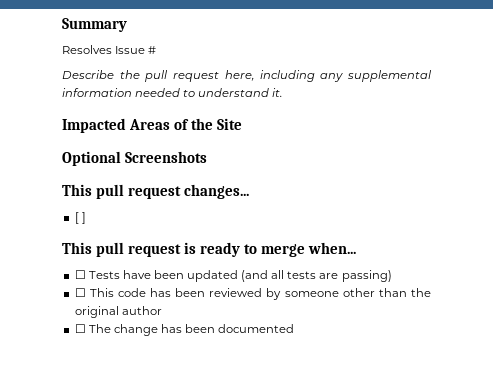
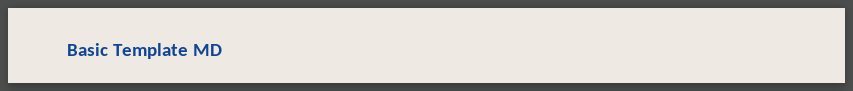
[62,18,127,32] [62,45,157,54] [62,70,432,82] [62,88,283,97] [62,118,243,133] [62,151,208,166] [62,184,250,199] [74,212,86,224] [62,242,357,257] [74,270,392,282] [74,288,431,300] [74,306,162,318] [74,324,295,336] Summary // Resolves Issue # // Describe the pull request here, including any supplemental information needed to understand it. // Impacted Areas of the Site // Optional Screenshots // This pull request changes... // [ ] // This pull request is ready to merge when... // ☐ Tests have been updated (and all tests are passing) // ☐ This code has been reviewed by someone other than the original author // ☐ The change has been documented -> [67,43,223,59] Basic Template MD

